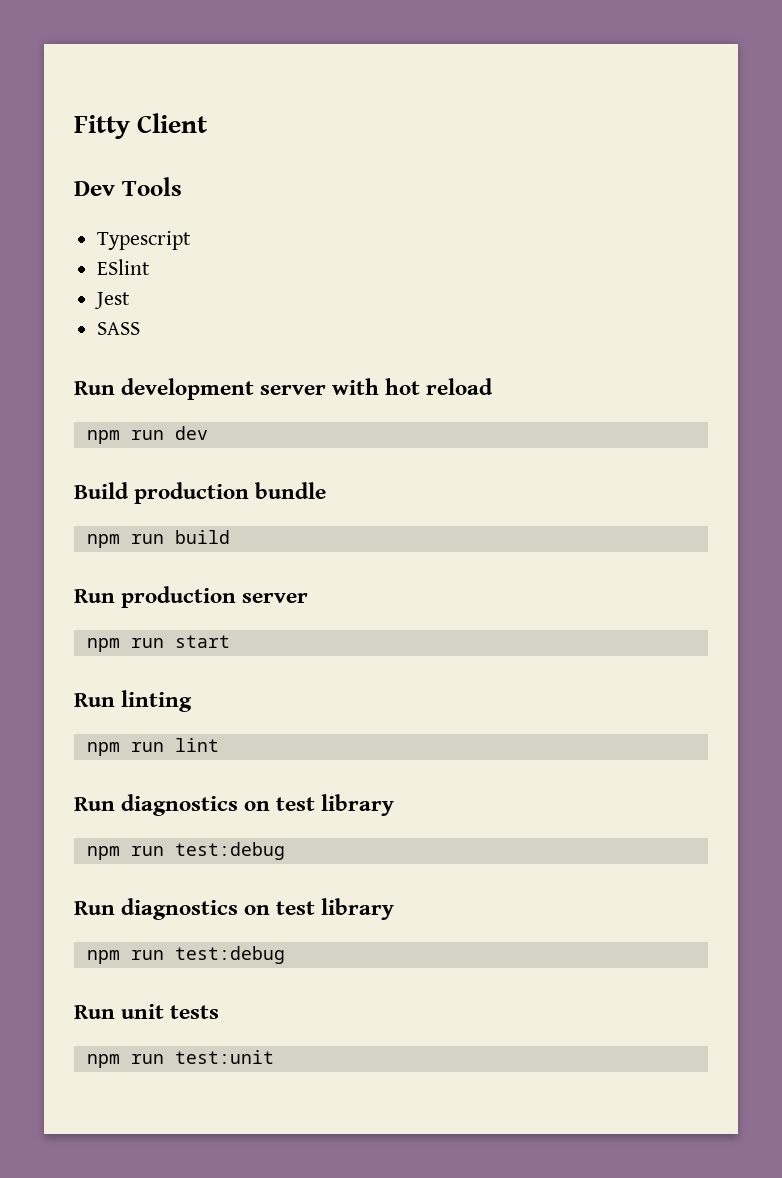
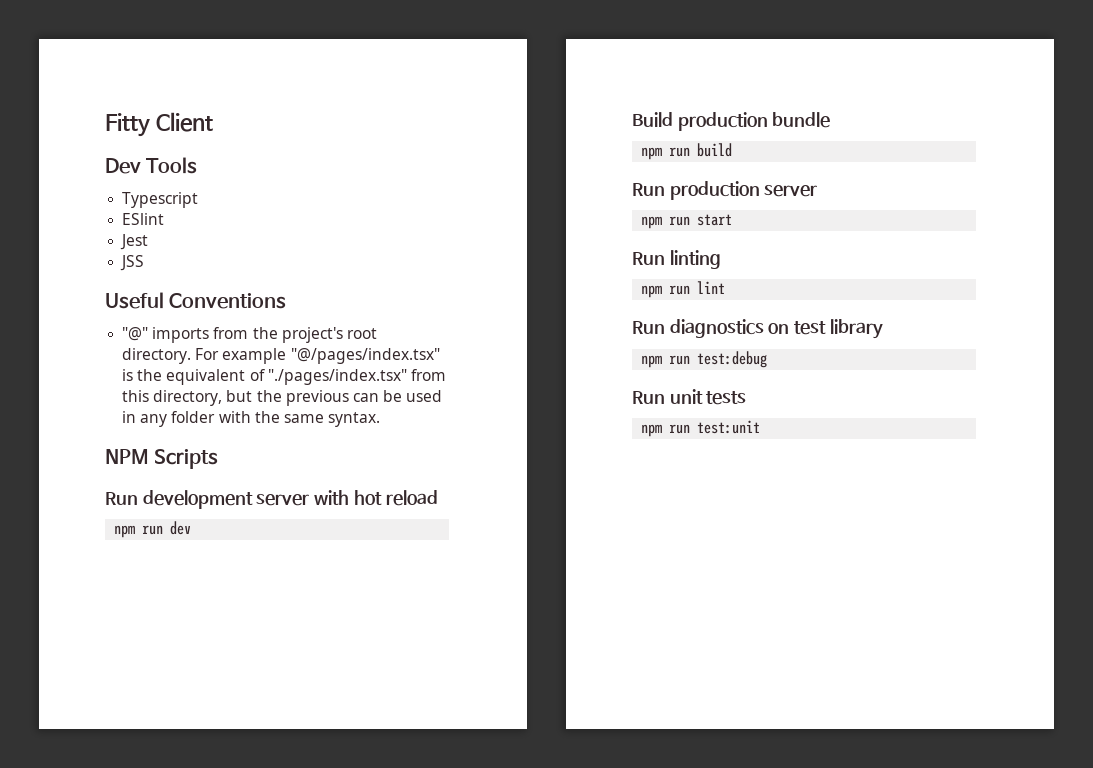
[97,322,141,335] SASS -> [120,255,145,271] [105,292,287,309] [122,327,377,343] [122,348,440,364] [122,369,446,385] [122,390,443,406] [122,411,381,427] [105,449,219,469] JSS // Useful Conventions // "@" imports from the project's root directory. For example "@/pages/index.tsx" is the equivalent of "./pages/index.tsx" from this directory, but the previous can be used in any folder with the same syntax. // NPM Scripts
[74,898,395,920] [86,946,285,964] // Run diagnostics on test library // npm run test:debug -> (768, 359) none

